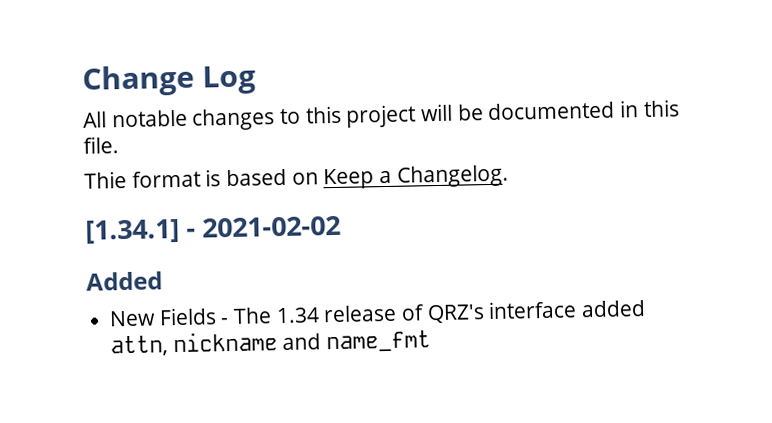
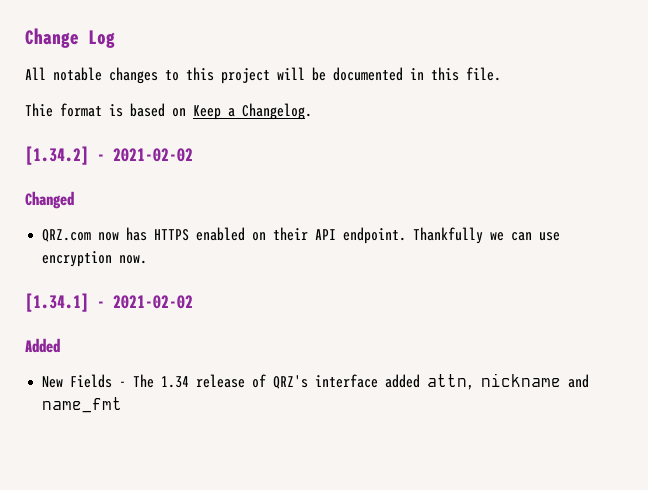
(509, 176) none -> [25,146,193,165] [25,191,74,209] [42,227,561,244] [42,251,148,267] // [1.34.2] - 2021-02-02 // Changed // QRZ.com now has HTTPS enabled on their API endpoint. Thankfully we can use encryption now.

